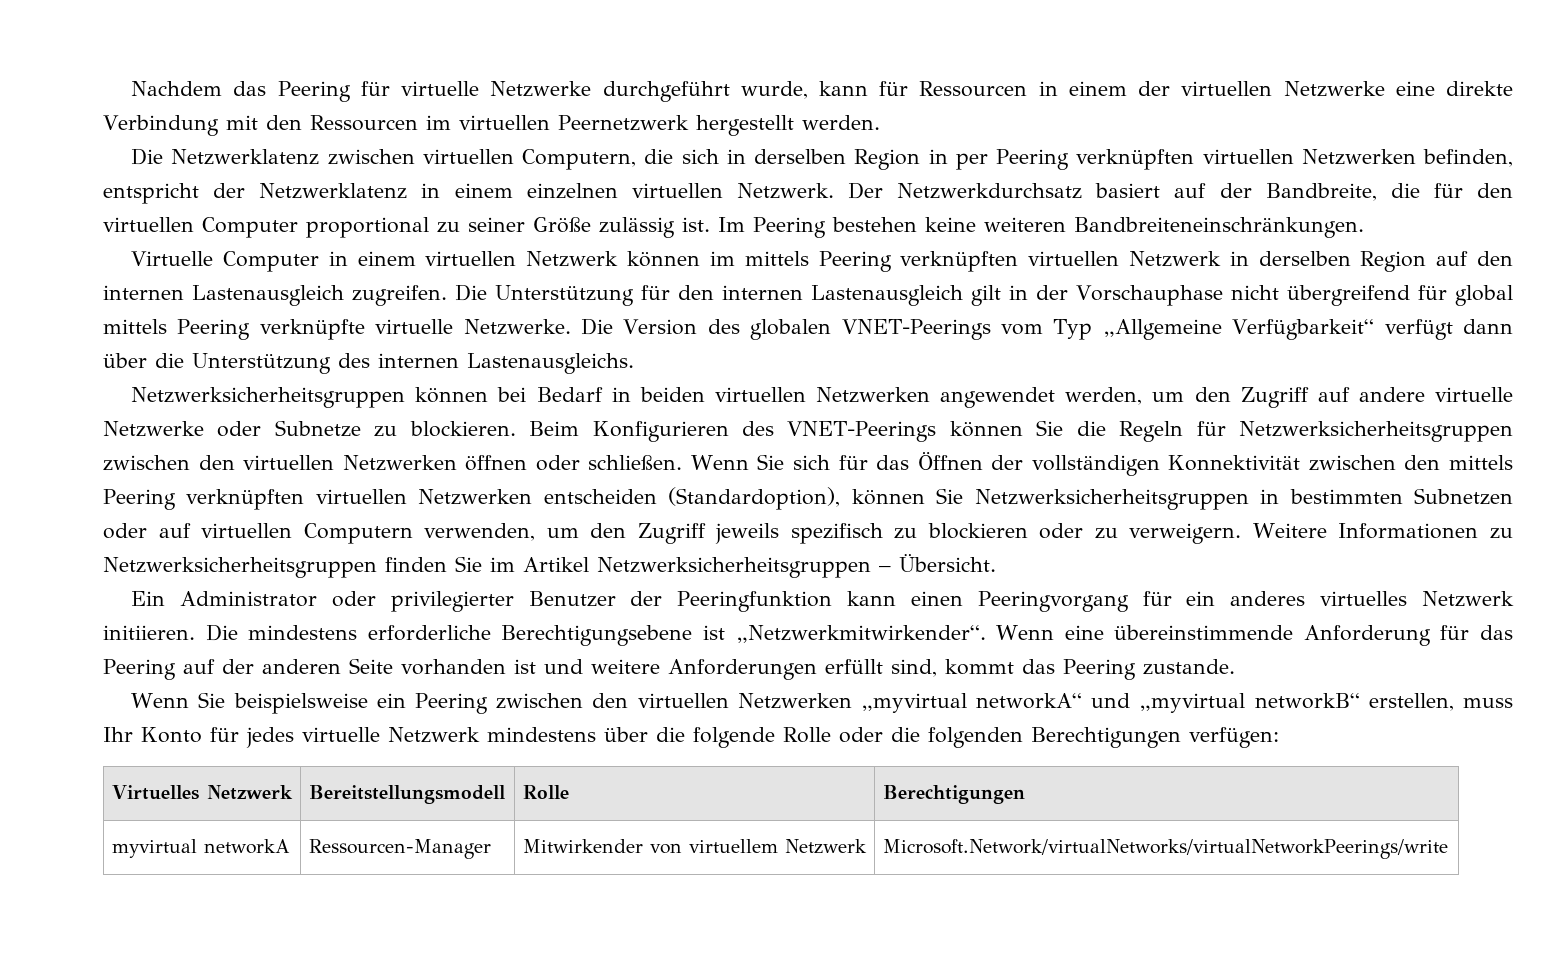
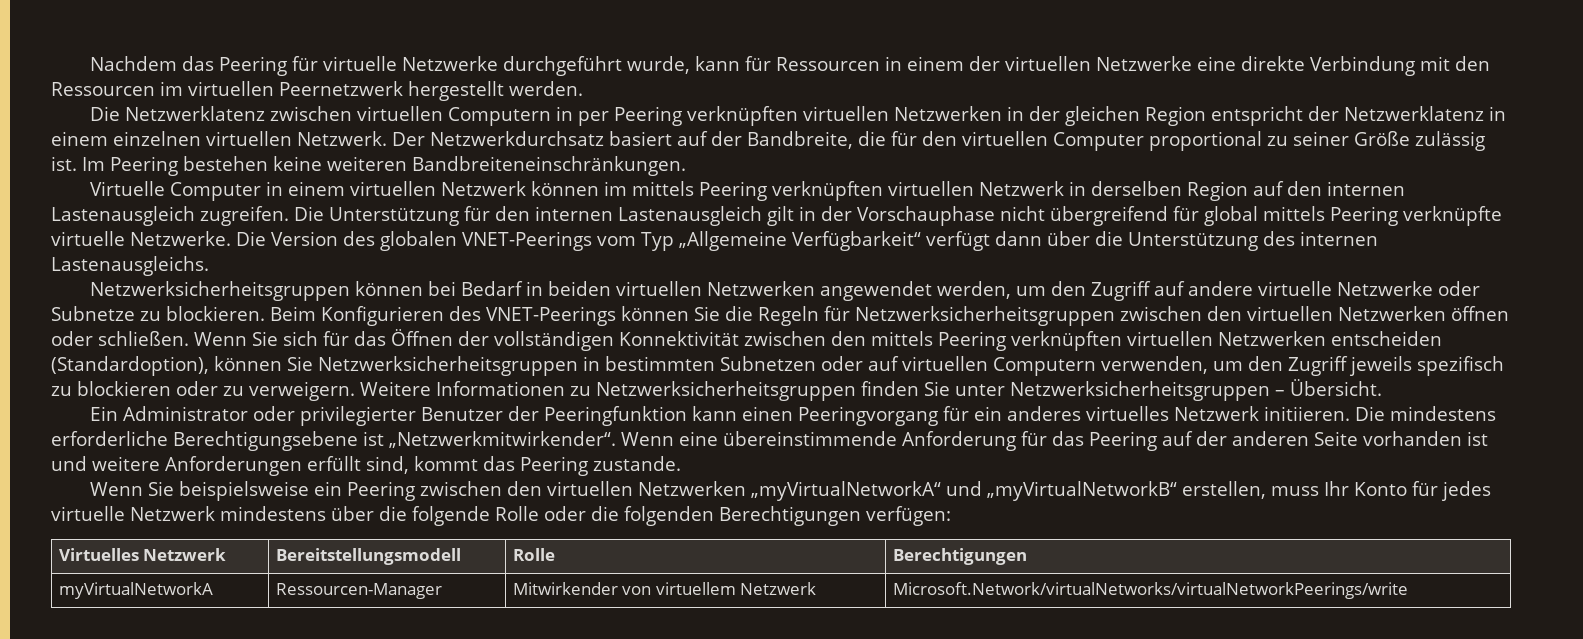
[522,149,921,170] Computern, die sich in derselben Region -> [447,107,551,126] Computern
[1423,149,1513,167] befinden, -> [1006,106,1206,126] in der gleichen Region
[490,557,589,572] im Artikel -> [955,384,1005,396] unter
[860,693,1360,713] „myvirtual networkA“ und „myvirtual networkB“ -> [750,481,1177,501] „myVirtualNetworkA“ und „myVirtualNetworkB“
[111,839,290,858] myvirtual networkA -> [58,582,213,599] myVirtualNetworkA

